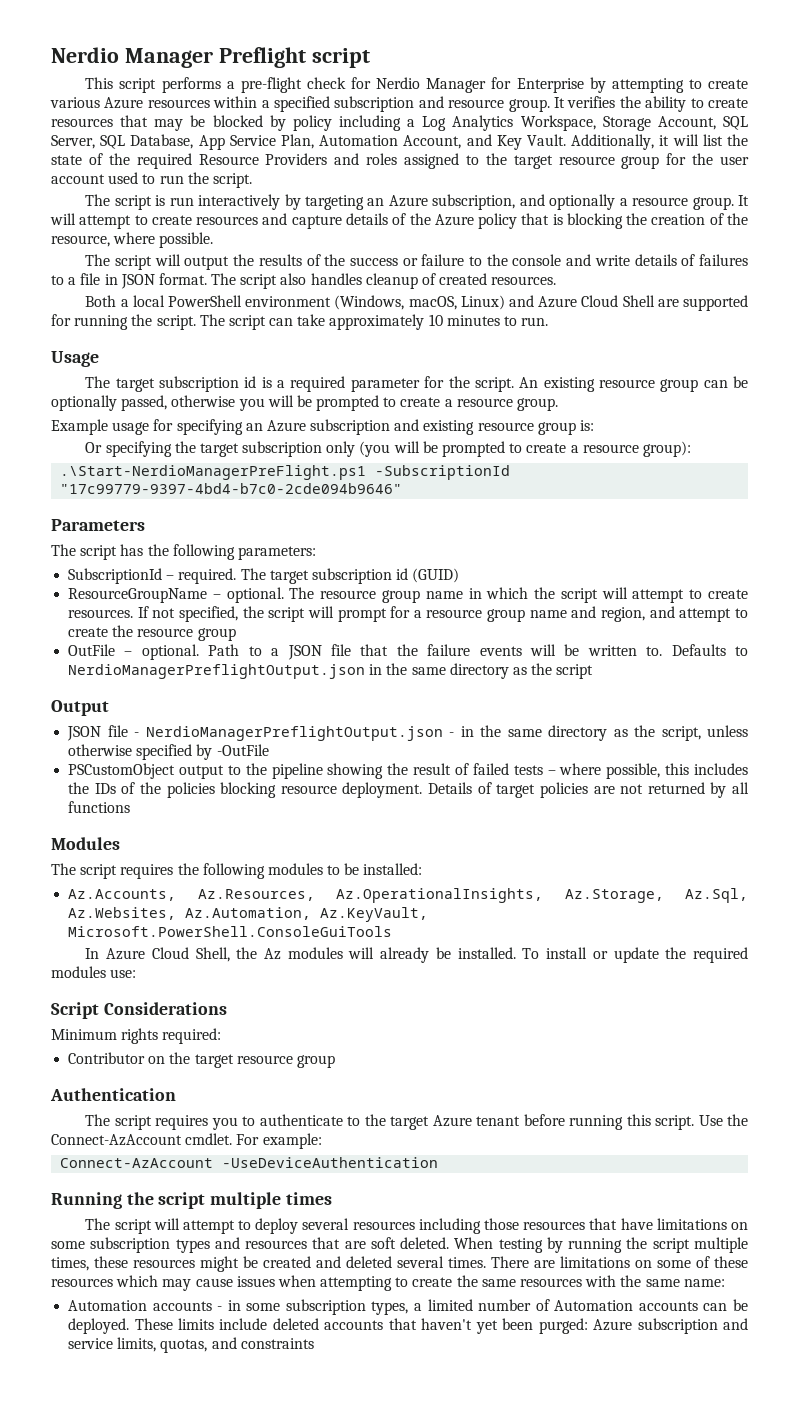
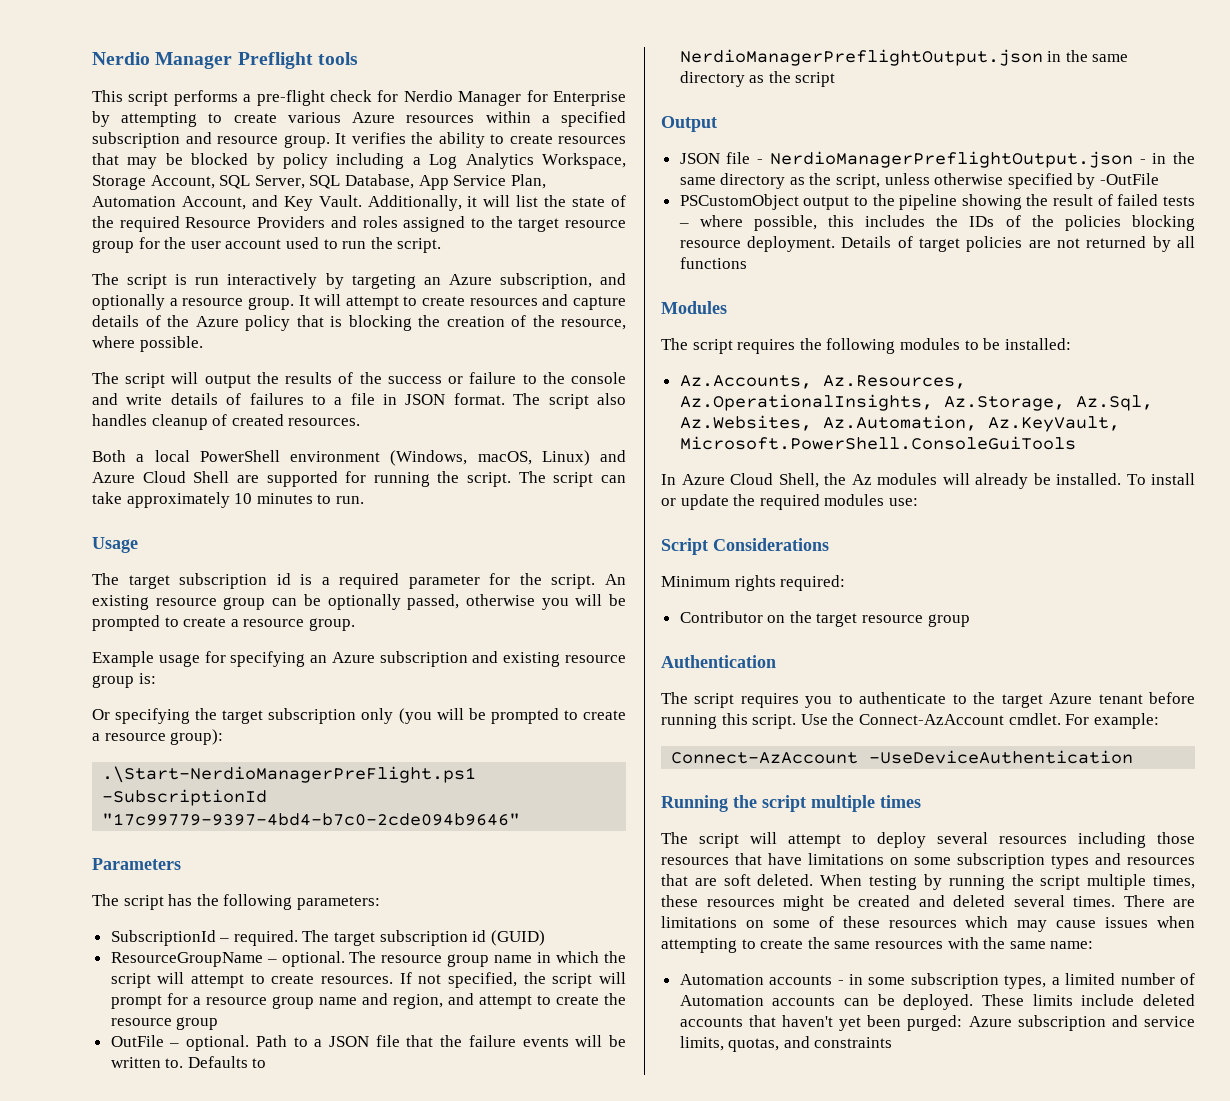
[311,48,370,68] script -> [317,52,358,65] tools

